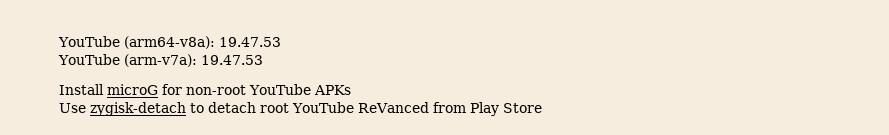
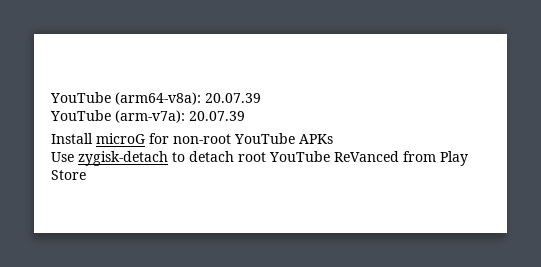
[218,37,281,47] 19.47.53 -> [205,93,261,103] 20.07.39
[200,55,263,65] 19.47.53 -> [189,111,245,121] 20.07.39

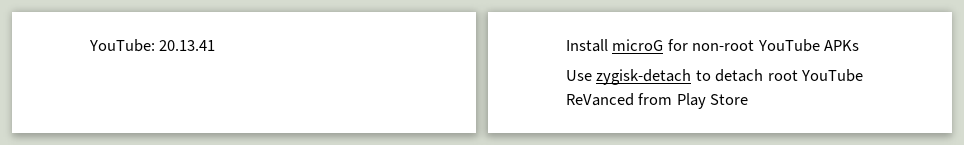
[50,92,261,105] [50,110,245,123] YouTube (arm64-v8a): 20.07.39 // YouTube (arm-v7a): 20.07.39 -> [89,39,216,52] YouTube: 20.13.41

